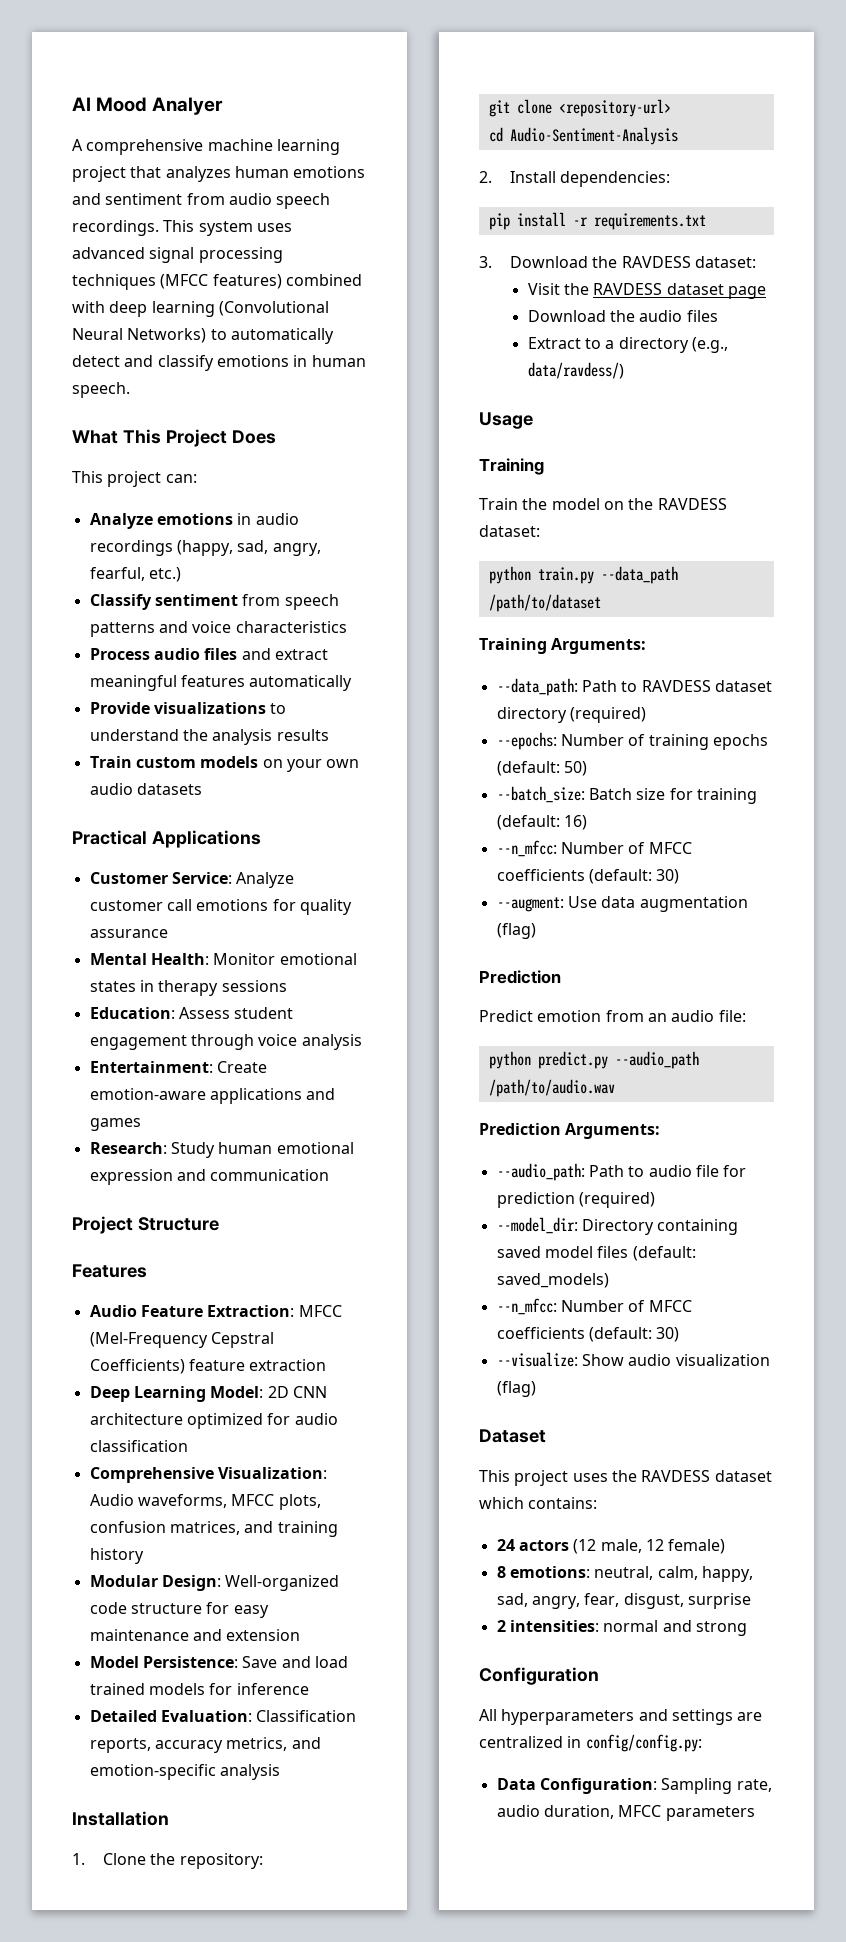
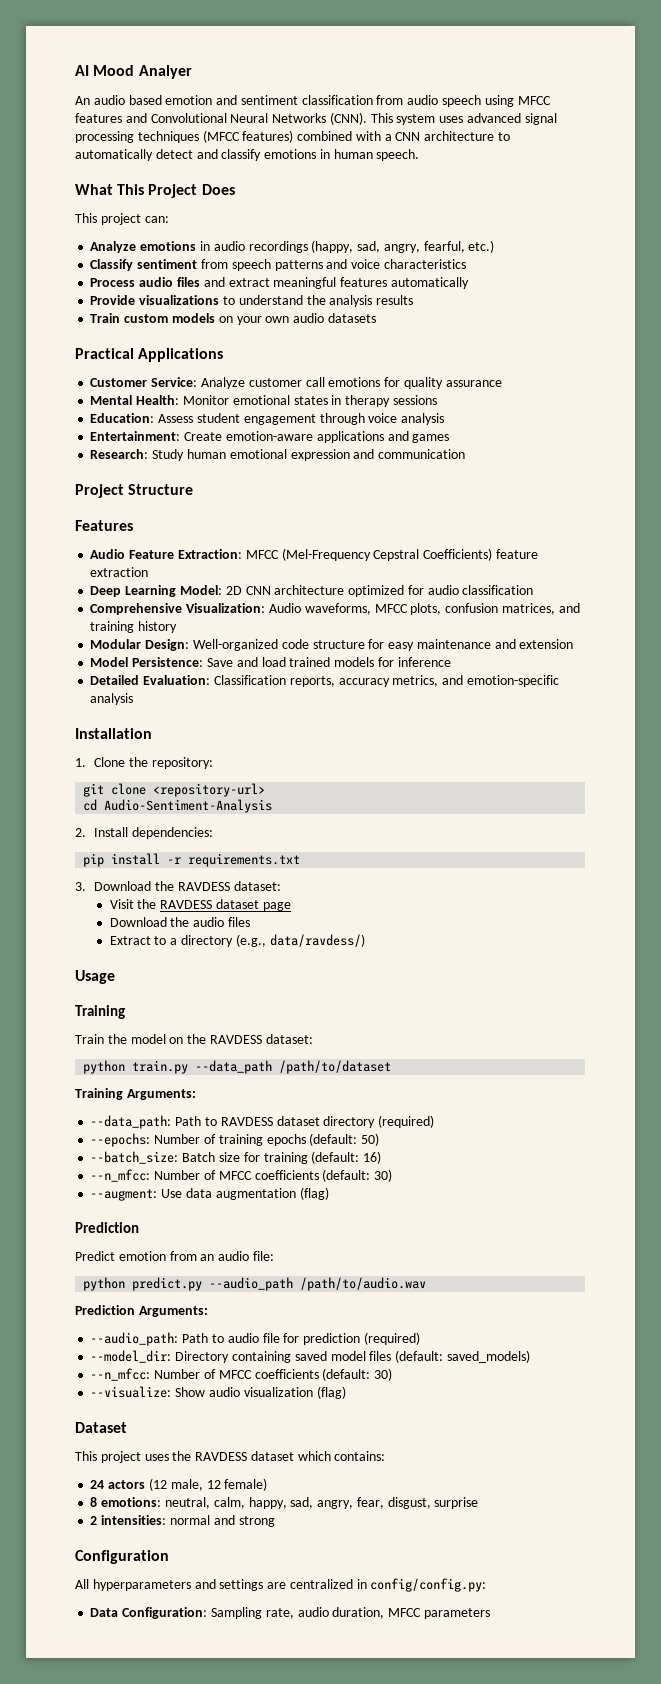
[72,139,340,155] [72,166,366,182] A comprehensive machine learning project that analyzes human emotions -> [75,95,213,105] An audio based emotion
(183, 199) none -> [301,95,373,105] classification
[72,220,159,236] recordings. -> [484,95,551,107] [75,112,367,125] using MFCC features and Convolutional Neural Networks (CNN).
[109,301,329,317] [72,328,207,343] deep learning (Convolutional Neural Networks) -> [384,131,495,141] a CNN architecture

